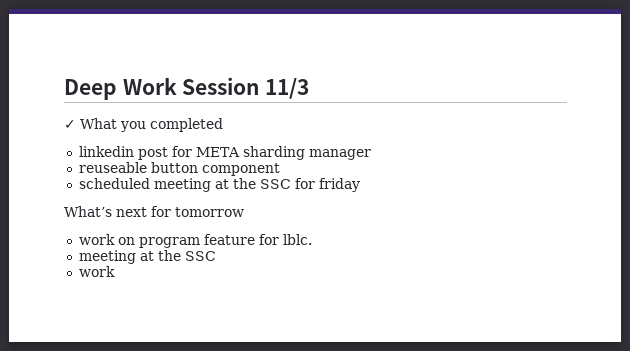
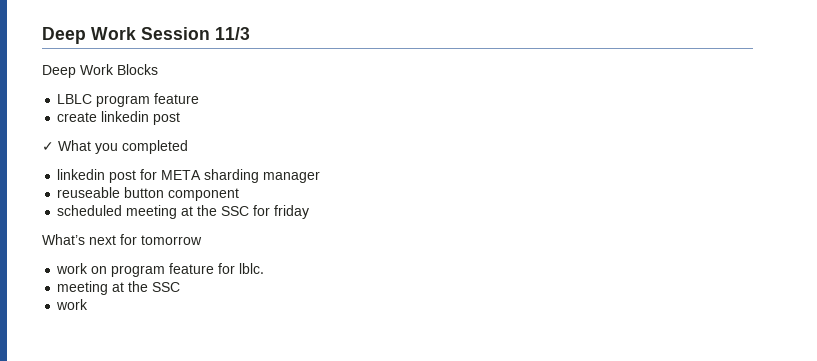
(310, 88) none -> [42,64,158,78] [57,93,200,107] [57,111,181,125] // Deep Work Blocks // LBLC program feature // create linkedin post

